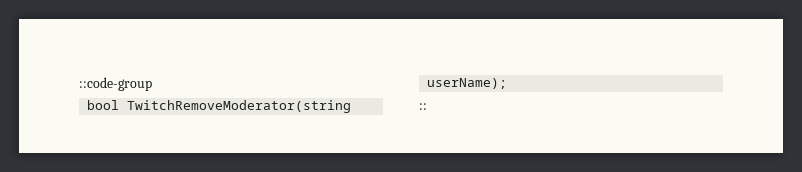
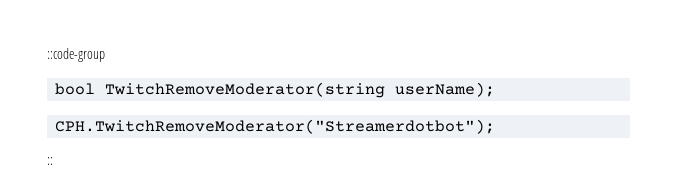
(508, 83) none -> [55,119,496,134] // CPH.TwitchRemoveModerator("Streamerdotbot");

